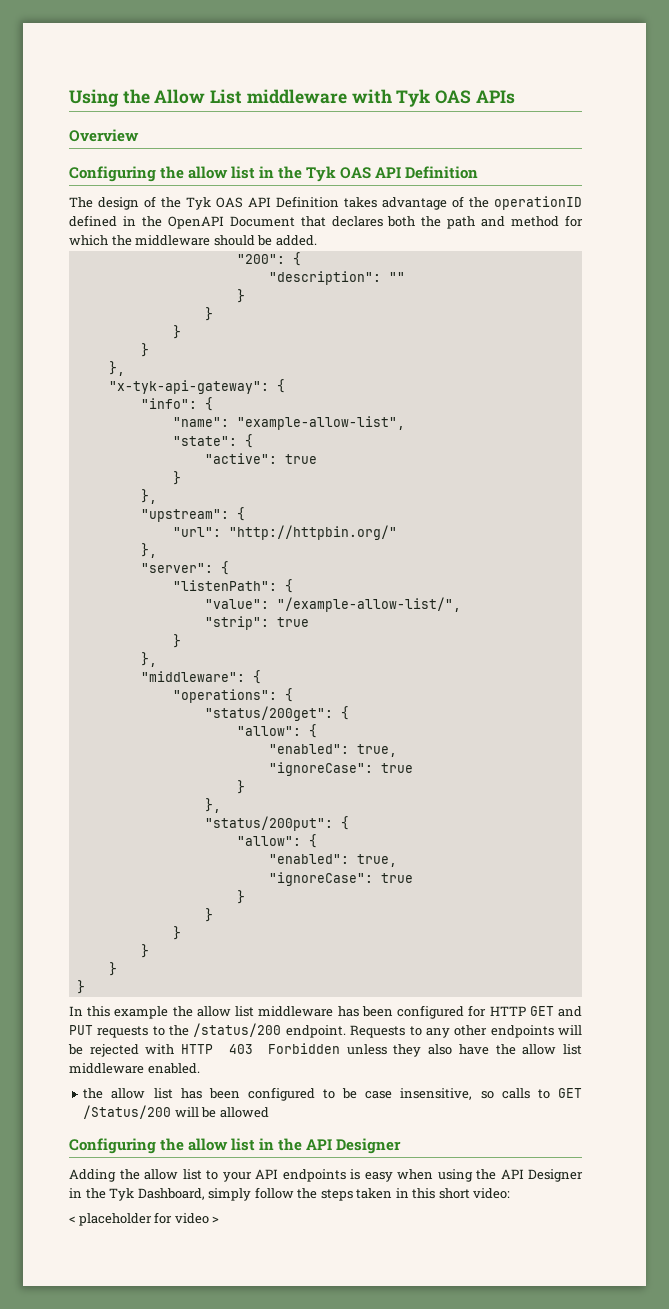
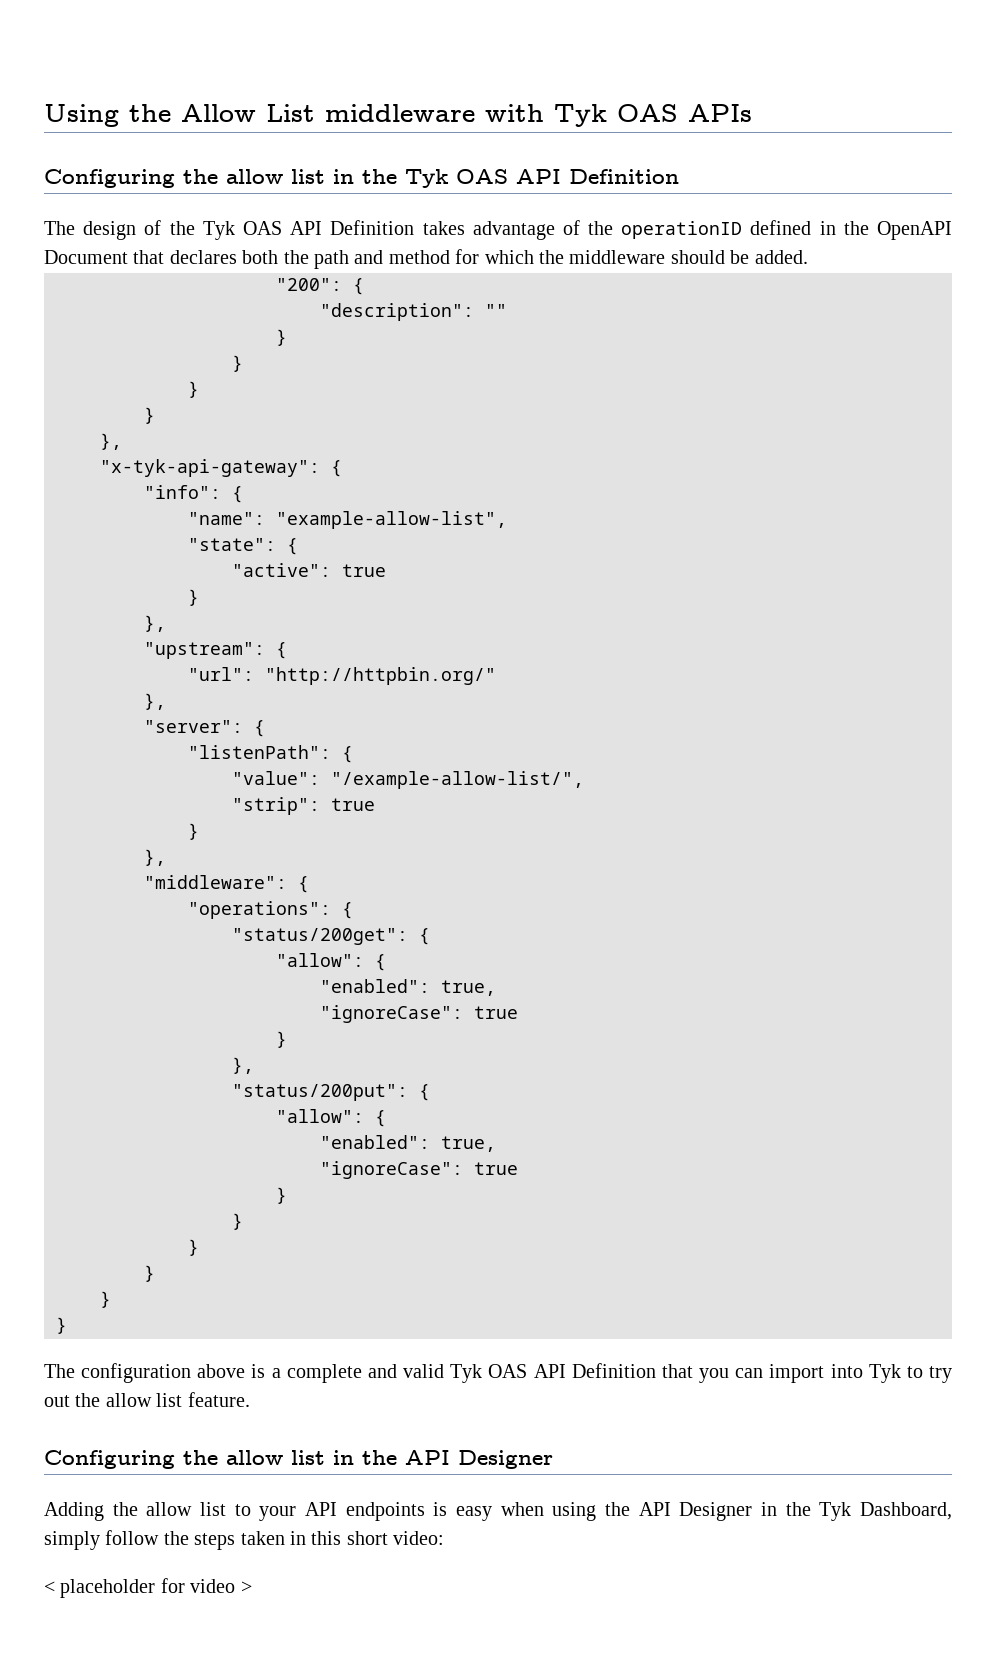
[69,129,139,142] // Overview -> (752, 113) none
[69,1005,582,1019] [69,1023,582,1038] [68,1043,582,1057] [69,1063,200,1074] [83,1087,582,1101] [83,1105,269,1119] In this example the allow list middleware has been configured for HTTP GET and PUT requests to the /status/200 endpoint. Requests to any other endpoints will be rejected with HTTP 403 Forbidden unless they also have the allow list middleware enabled. // the allow list has been configured to be case insensitive, so calls to GET /Status/200 will be allowed -> [44,1363,952,1383] [44,1392,250,1407] The configuration above is a complete and valid Tyk OAS API Definition that you can import into Tyk to try out the allow list feature.

